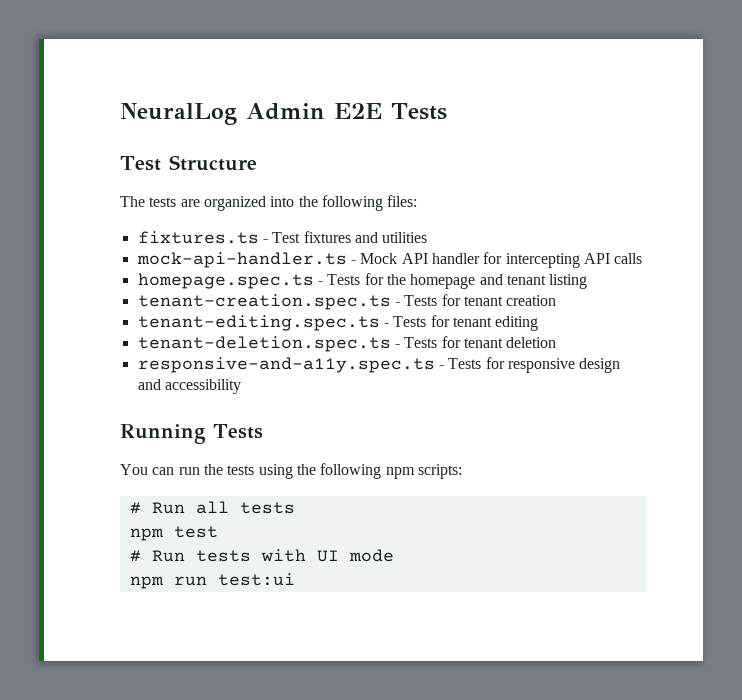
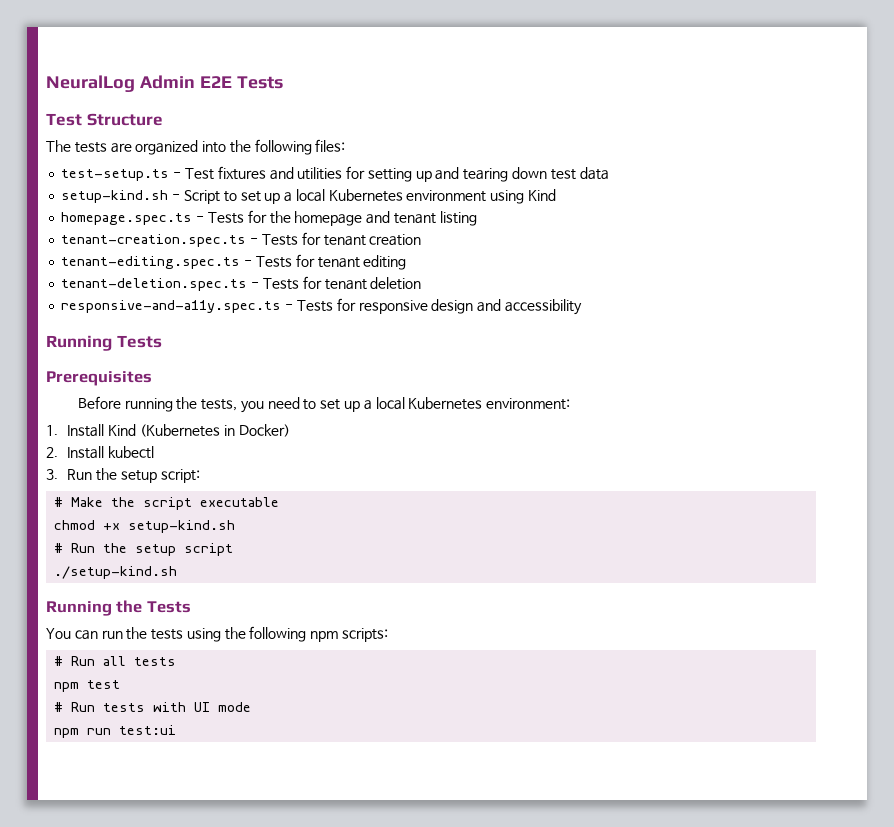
[137,231,259,244] fixtures.ts -> [61,169,170,181] test-setup.ts
[136,252,643,268] // mock-api-handler.ts - Mock API handler for intercepting API calls -> [346,166,609,182] [61,189,556,204] for setting up and tearing down test data // setup-kind.sh - Script to set up a local Kubernetes environment using Kind
(263, 431) none -> [46,371,152,386] [77,396,571,413] [46,424,290,437] [46,446,155,459] [46,468,200,483] [54,497,280,510] [54,520,236,533] [54,543,234,556] [54,566,178,579] [46,600,191,616] // Prerequisites // Before running the tests, you need to set up a local Kubernetes environment: // 1. Install Kind (Kubernetes in Docker) // 2. Install kubectl // 3. Run the setup script: // # Make the script executable // chmod +x setup-kind.sh // # Run the setup script // ./setup-kind.sh // Running the Tests

